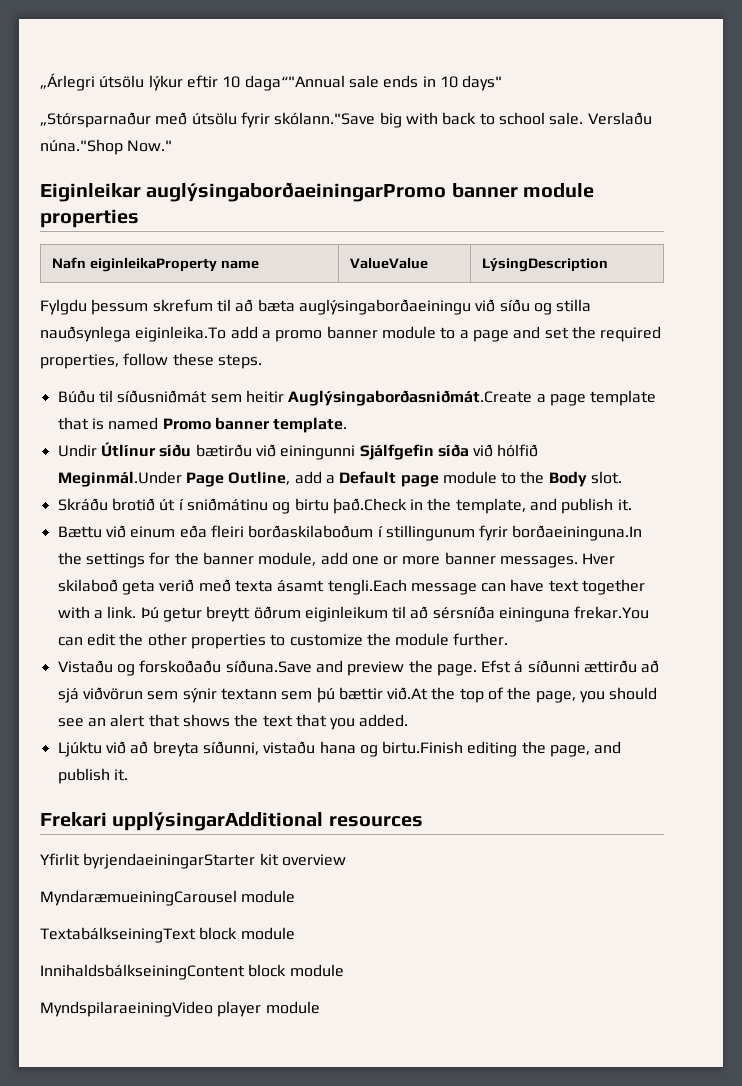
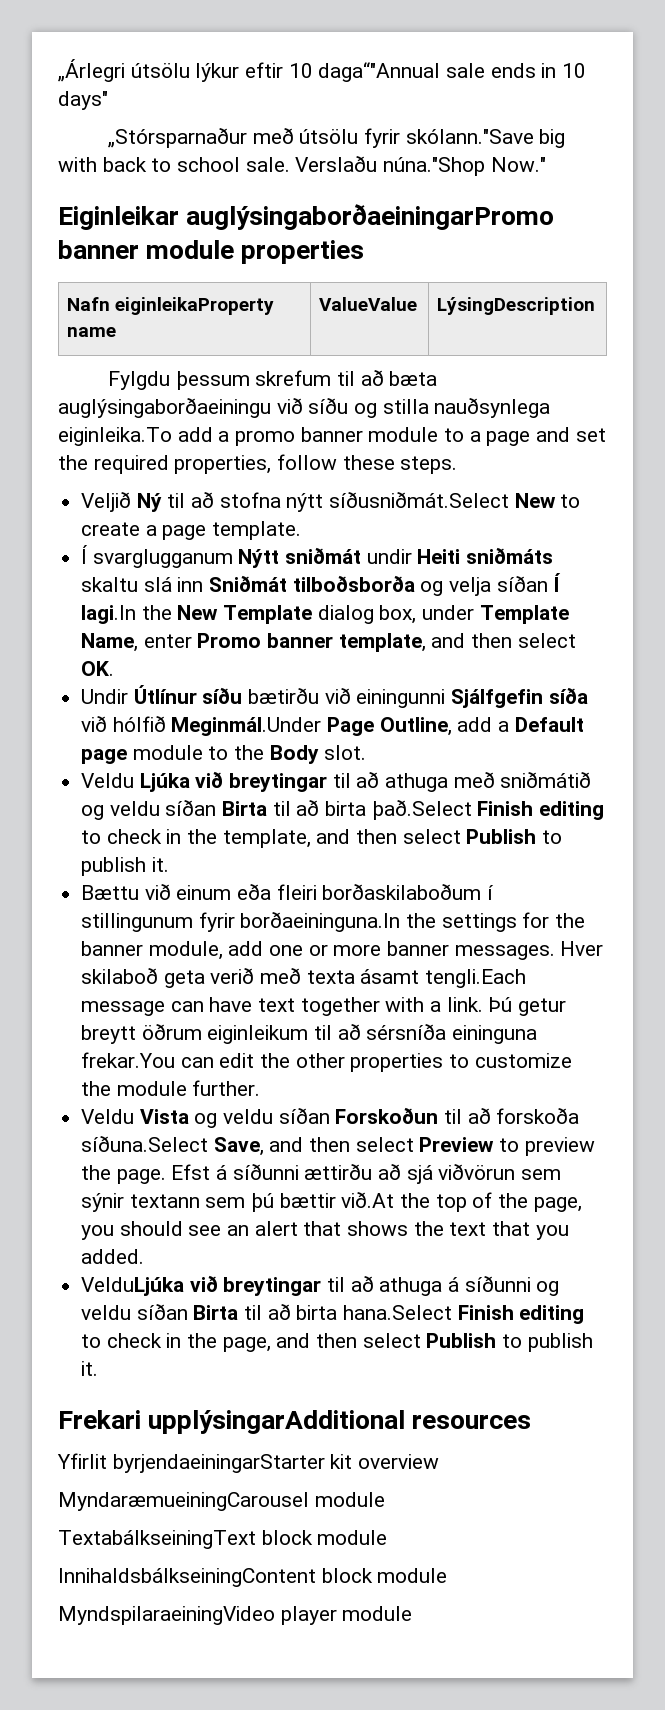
[57,390,657,406] [57,417,348,433] Búðu til síðusniðmát sem heitir Auglýsingaborðasniðmát.Create a page template that is named Promo banner template. -> [81,491,581,512] [81,521,302,540] [81,545,554,568] [81,573,562,596] [81,605,569,624] [81,633,576,652] [81,661,115,676] Veljið Ný til að stofna nýtt síðusniðmát.Select New to create a page template. // Í svarglugganum Nýtt sniðmát undir Heiti sniðmáts skaltu slá inn Sniðmát tilboðsborða og velja síðan Í lagi.In the New Template dialog box, under Template Name, enter Promo banner template, and then select OK.
[57,498,558,514] Skráðu brotið út í sniðmátinu og birtu það.Check in the template, and -> [81,771,592,792] [81,799,605,820] [81,829,563,848] Veldu Ljúka við breytingar til að athuga með sniðmátið og veldu síðan Birta til að birta það.Select Finish editing to check in the template, and then select Publish to
[57,660,343,676] Vistaðu og forskoðaðu síðuna.Save and -> [81,1107,580,1128] [81,1135,520,1156] Veldu Vista og veldu síðan Forskoðun til að forskoða síðuna.Select Save, and then select Preview to
[57,741,622,757] Ljúktu við að breyta síðunni, vistaðu hana og birtu.Finish editing the page, and -> [81,1275,560,1296] [81,1303,585,1324] [81,1333,523,1352] VelduLjúka við breytingar til að athuga á síðunni og veldu síðan Birta til að birta hana.Select Finish editing to check in the page, and then select Publish to

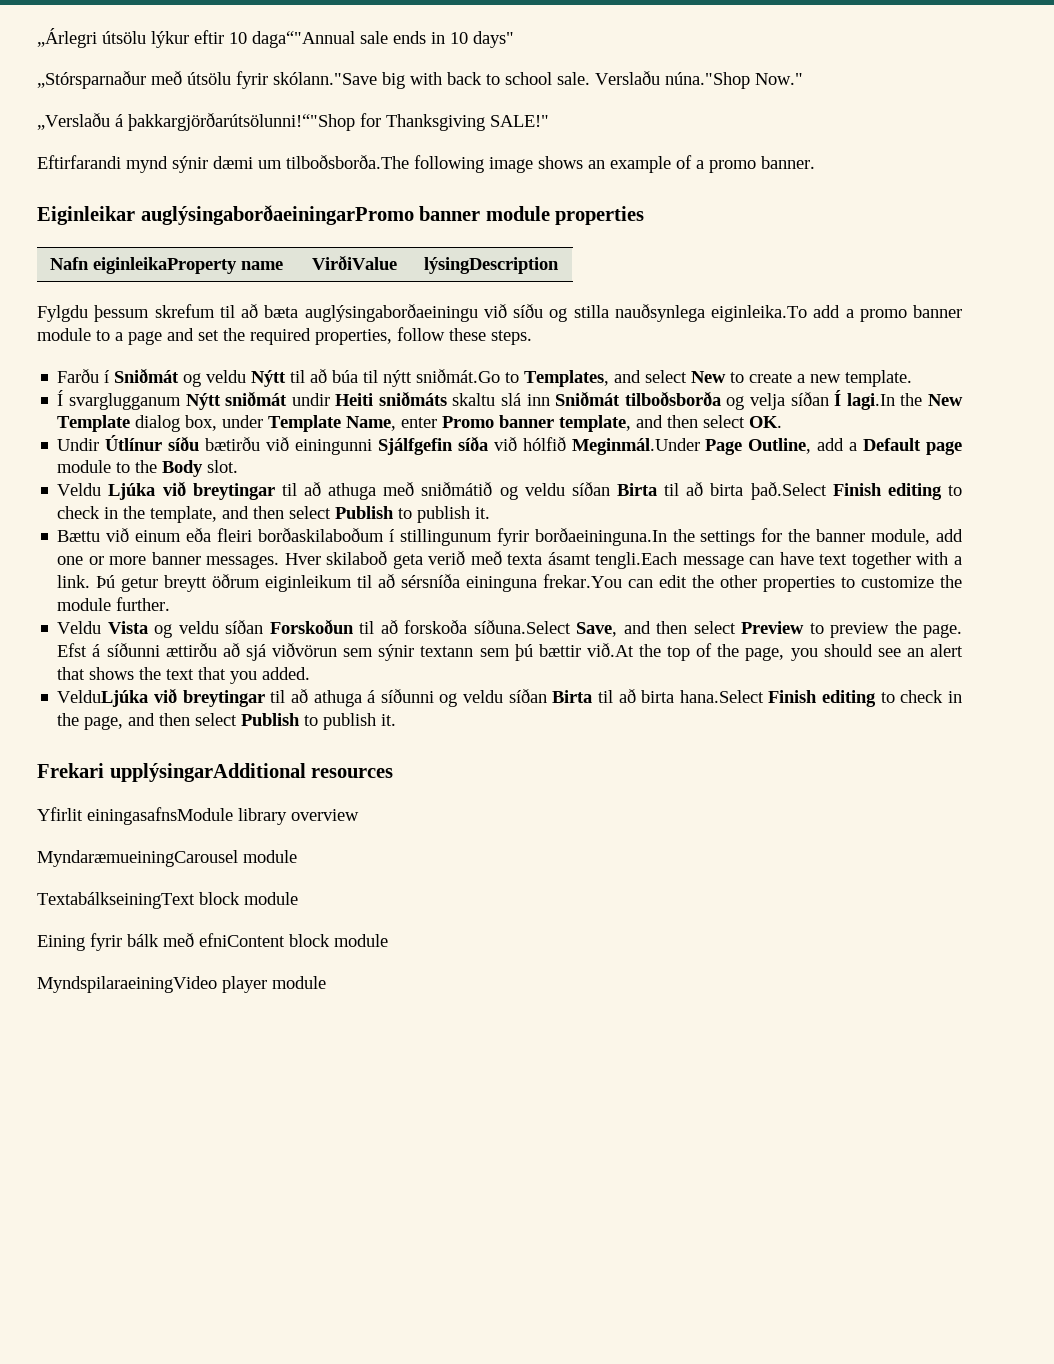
(546, 164) none -> [37,112,549,131] [37,154,815,173] // „Verslaðu á þakkargjörðarútsölunni!“"Shop for Thanksgiving SALE!" // Eftirfarandi mynd sýnir dæmi um tilboðsborða.The following image shows an example of a promo banner.
[319,297,418,311] [437,297,596,315] ValueValue | LýsingDescription -> [311,255,397,270] [423,257,559,274] VirðiValue | lýsingDescription
[81,491,510,512] Veljið Ný til að stofna nýtt síðusniðmát.Select -> [57,368,688,387] Farðu í Sniðmát og veldu Nýtt til að búa til nýtt sniðmát.Go to Templates, and select
[162,525,207,540] page -> [810,374,842,383] new
[112,1454,353,1473] byrjendaeiningarStarter kit -> [87,807,287,825] einingasafnsModule library
[58,1568,316,1587] InnihaldsbálkseiningContent -> [37,932,285,951] Eining fyrir bálk með efniContent

